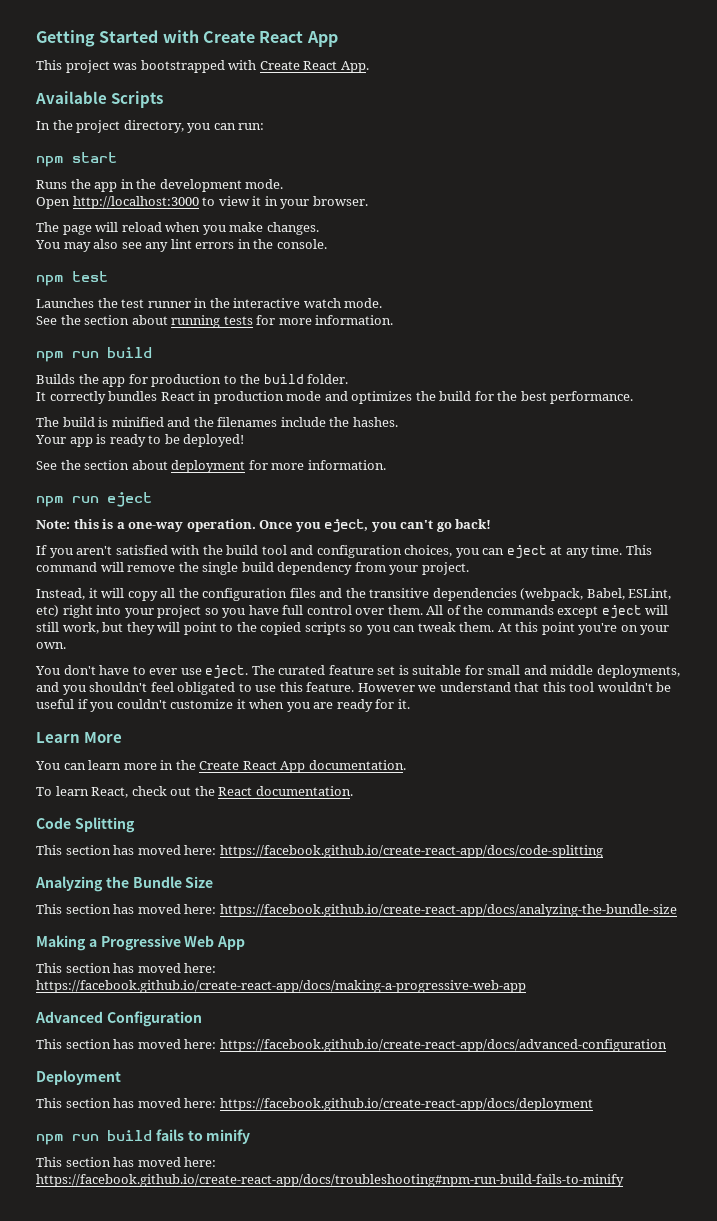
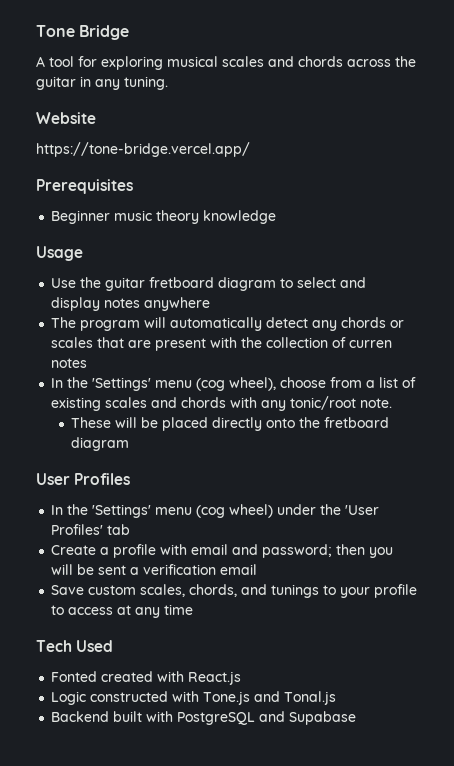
[36,30,338,47] [36,60,369,73] [35,91,164,108] [36,120,265,133] [36,152,117,167] [36,179,284,192] [36,196,368,209] [36,222,319,235] [35,239,327,252] [36,271,108,286] [36,298,383,308] [36,315,394,328] [36,347,152,362] [36,374,349,387] [36,391,634,404] [36,417,398,427] [35,434,245,447] [36,460,386,473] [36,492,152,507] [36,519,492,532] [36,545,652,559] [36,562,469,575] [36,588,672,601] [36,605,669,619] [36,622,670,635] [36,642,66,649] [35,665,680,679] [36,682,672,695] [36,699,410,712] [36,732,123,743] [35,760,406,773] [36,786,353,798] [36,817,135,833] [36,845,603,858] [35,876,214,892] [36,904,677,917] [36,935,246,951] [36,963,217,973] [36,980,526,993] [35,1011,202,1027] [36,1039,667,1052] [36,1070,121,1085] [36,1098,593,1111] [36,1129,251,1145] [36,1157,217,1167] [36,1174,624,1187] Getting Started with Create React App // This project was bootstrapped with Create React App. // Available Scripts // In the project directory, you can run: // npm start // Runs the app in the development mode. // Open http://localhost:3000 to view it in your browser. // The page will reload when you make changes. // You may also see any lint errors in the console. // npm test // Launches the test runner in the interactive watch mode. // See the section about running tests for more information. // npm run build // Builds the app for production to the build folder. // It correctly bundles React in production mode and optimizes the build for the best performance. // The build is minified and the filenames include the hashes. // Your app is ready to be deployed! // See the section about deployment for more information. // npm run eject // Note: this is a one-way operation. Once you eject, you can't go back! // If you aren't satisfied with the build tool and configuration choices, you can eject at any time. This command will remove the single build dependency from your project. // Instead, it will copy all the configuration files and the transitive dependencies (webpack, Babel, ESLint, etc) right into your project so you have full control over them. All of the commands except eject will still work, but they will point to the copied scripts so you can tweak them. At this point you're on your own. // You don't have to ever use eject. The curated feature set is suitable for small and middle deployments, and you shouldn't feel obligated to use this feature. However we understand that this tool wouldn't be useful if you couldn't customize it when you are ready for it. // Learn More // You can learn more in the Create React App documentation. // To learn React, check out the React documentation. // Code Splitting // This section has moved here: https://facebook.github.io/create-react-app/docs/code-splitting // Analyzing the Bundle Size // This section has moved here: https://facebook.github.io/create-react-app/docs/analyzing-the-bundle-size // Making a Progressive Web App // This section has moved here: https://facebook.github.io/create-react-app/docs/making-a-progressive-web-app // Advanced Configuration // This section has moved here: https://facebook.github.io/create-react-app/docs/advanced-configuration // Deployment // This section has moved here: https://facebook.github.io/create-react-app/docs/deployment // npm run build fails to minify // This section has moved here: https://facebook.github.io/create-react-app/docs/troubleshooting#npm-run-build-fails-to-minify -> [36,25,130,40] [36,56,416,70] [36,76,168,90] [36,112,96,124] [36,142,250,157] [36,179,133,194] [51,210,277,224] [36,246,83,261] [51,277,367,291] [51,297,211,311] [51,317,405,331] [51,337,393,351] [51,358,88,368] [51,377,417,391] [51,396,393,411] [71,417,390,431] [71,437,130,451] [36,473,131,485] [51,504,380,518] [51,524,131,535] [51,544,394,558] [51,564,258,575] [51,584,418,598] [51,604,194,618] [36,640,114,652] [51,671,242,685] [51,691,337,705] [51,711,357,725] Tone Bridge // A tool for exploring musical scales and chords across the guitar in any tuning. // Website // https://tone-bridge.vercel.app/ // Prerequisites // Beginner music theory knowledge // Usage // Use the guitar fretboard diagram to select and display notes anywhere // The program will automatically detect any chords or scales that are present with the collection of curren notes // In the 'Settings' menu (cog wheel), choose from a list of existing scales and chords with any tonic/root note. // These will be placed directly onto the fretboard diagram // User Profiles // In the 'Settings' menu (cog wheel) under the 'User Profiles' tab // Create a profile with email and password; then you will be sent a verification email // Save custom scales, chords, and tunings to your profile to access at any time // Tech Used // Fonted created with React.js // Logic constructed with Tone.js and Tonal.js // Backend built with PostgreSQL and Supabase

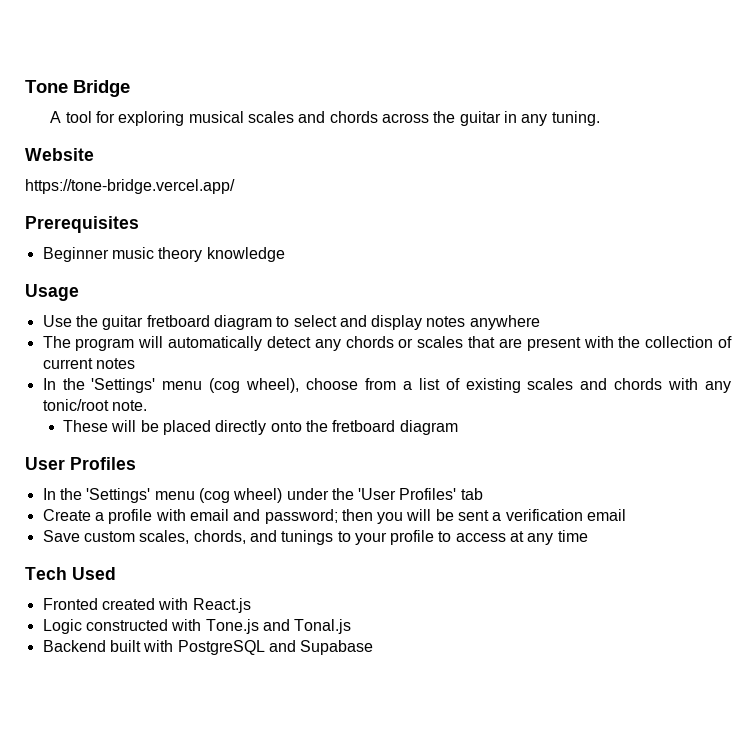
[349,340,393,348] curren -> [42,358,93,369] current
[51,671,98,682] Fonted -> [42,598,98,610] Fronted

